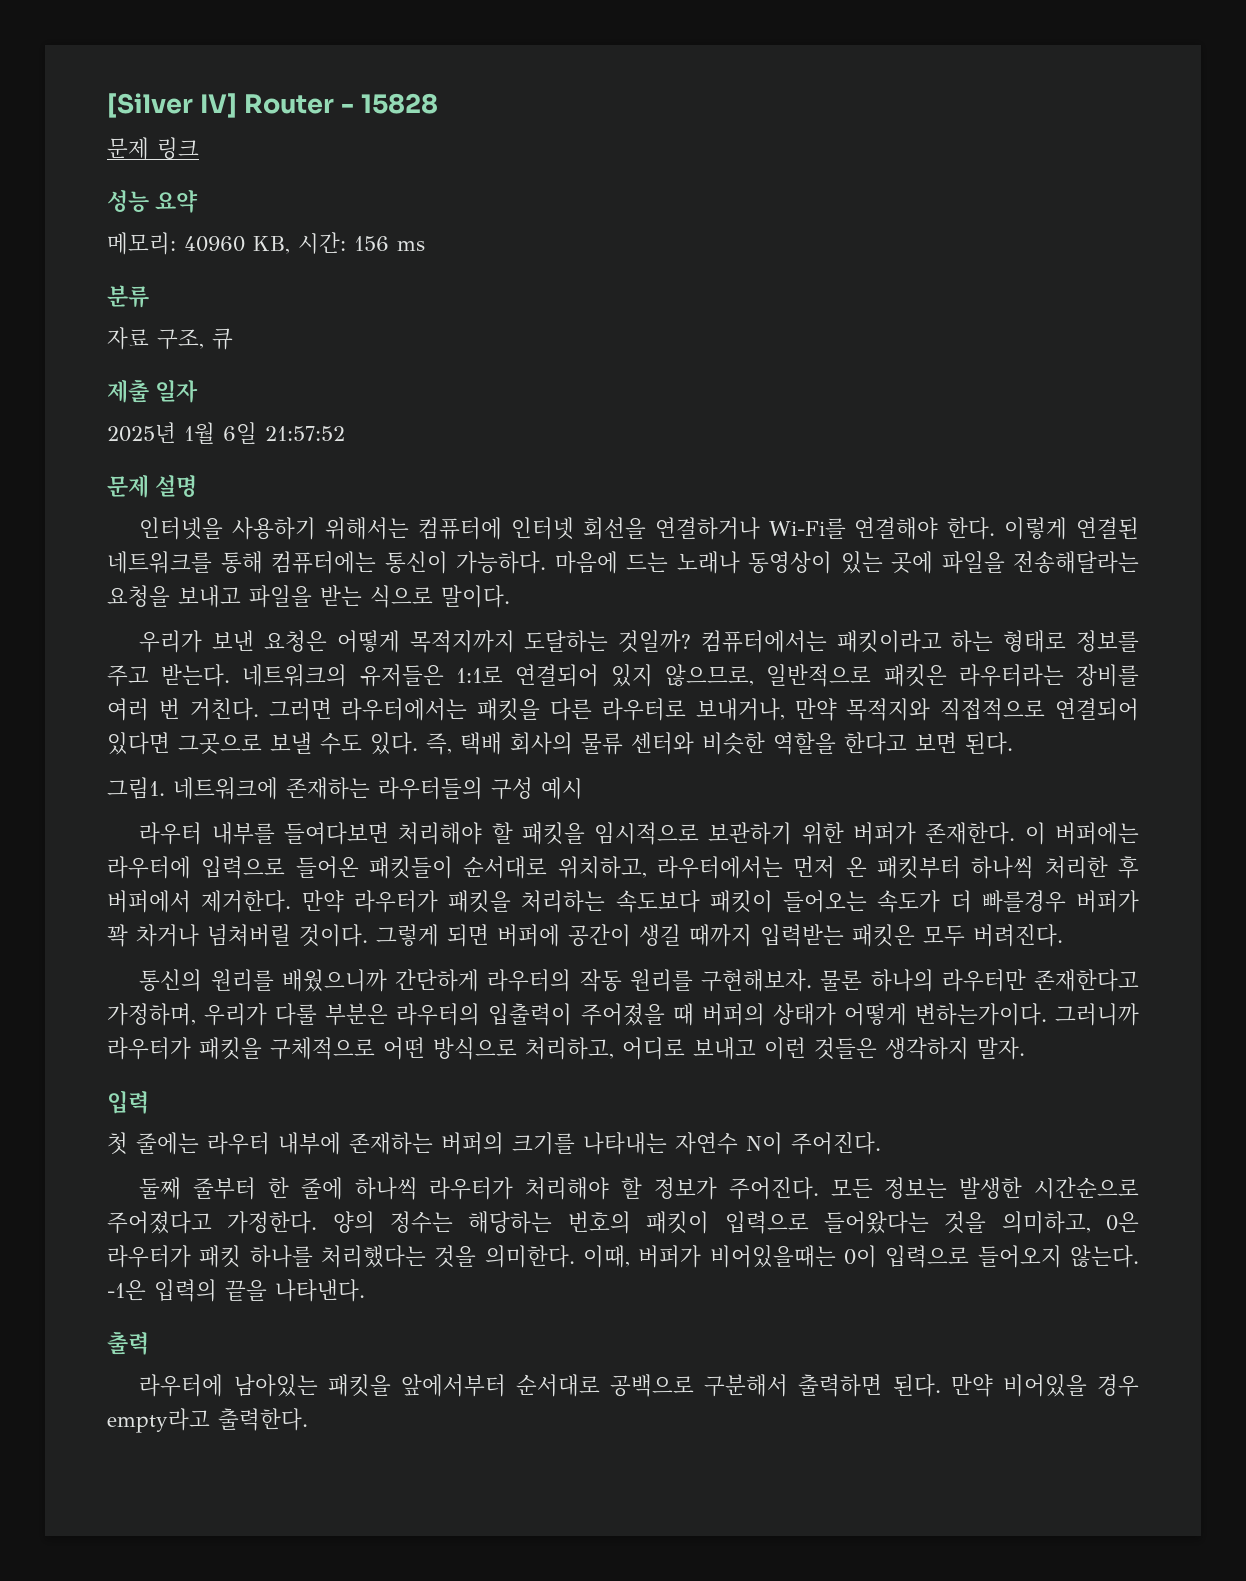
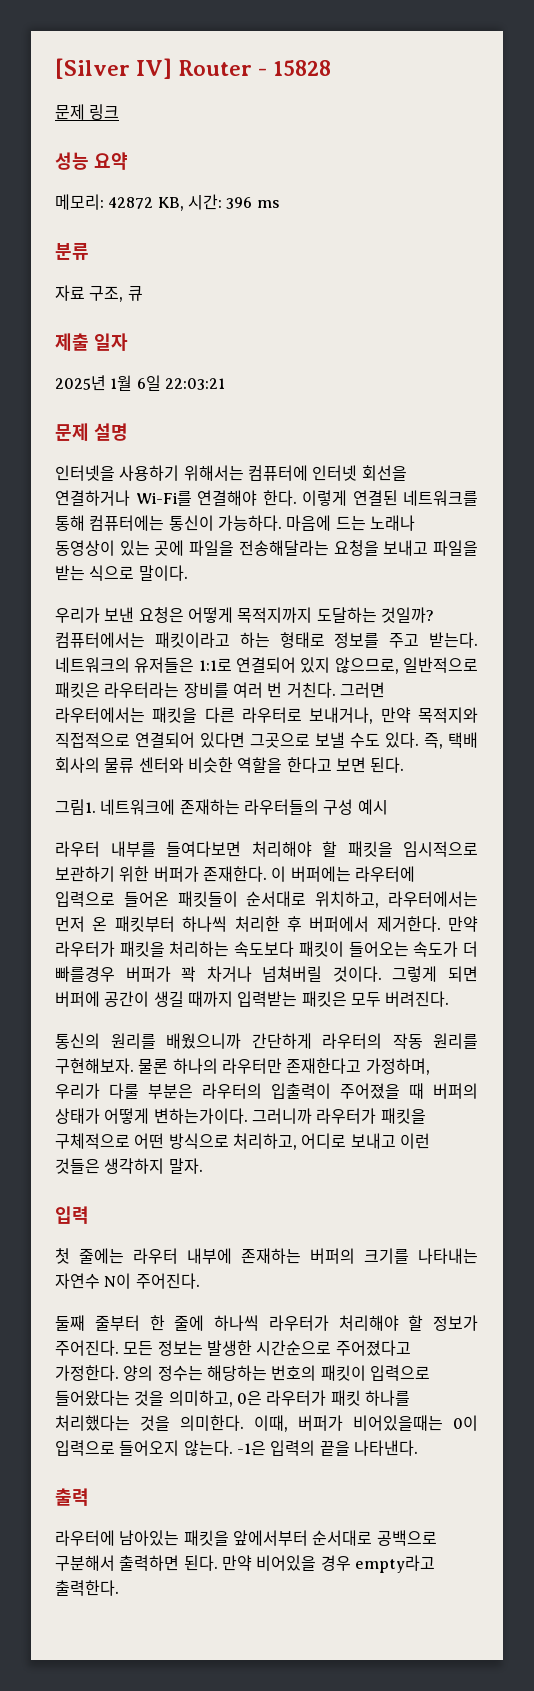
[184,236,245,252] 40960 -> [108,197,154,209] 42872
[354,236,389,251] 156 -> [226,197,253,209] 396
[265,426,345,441] 21:57:52 -> [164,378,225,390] 22:03:21

